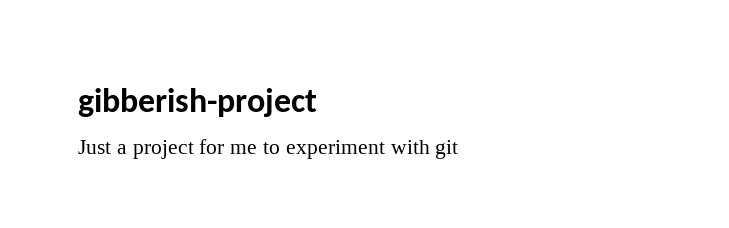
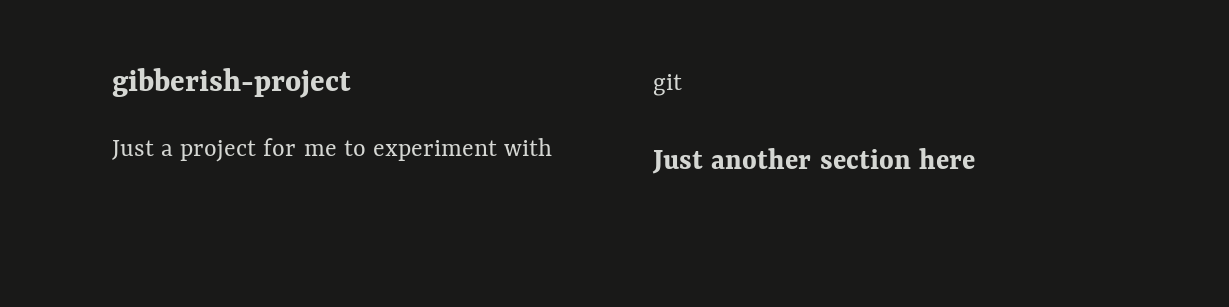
(459, 149) none -> [652,148,976,174] // Just another section here

